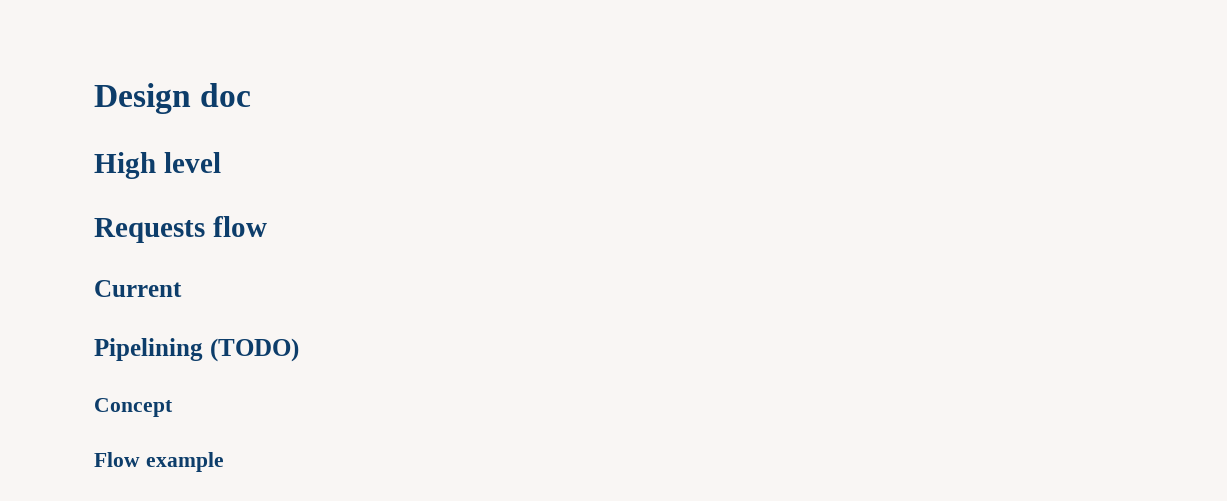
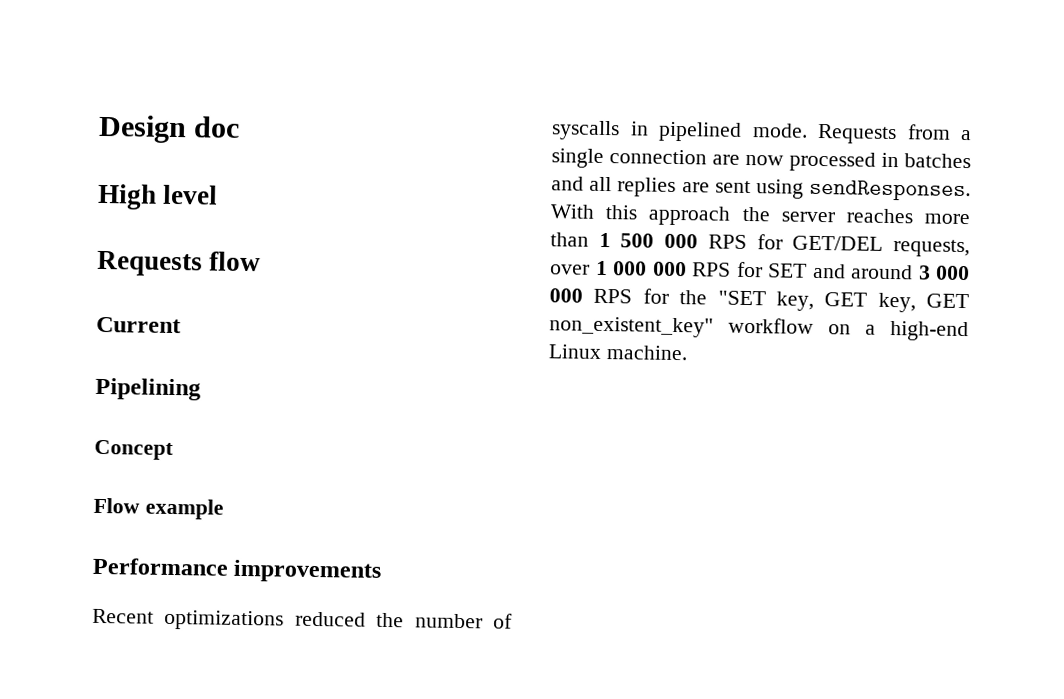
[209,338,299,362] (TODO) -> (201, 389) none
(224, 462) none -> [92,557,383,583] [92,608,513,631] [551,120,972,145] [551,148,971,172] [551,176,971,202] [550,204,970,226] [550,232,970,258] [550,260,970,281] [549,288,969,313] [549,316,969,342] [548,344,688,361] // Performance improvements // Recent optimizations reduced the number of syscalls in pipelined mode. Requests from a single connection are now processed in batches and all replies are sent using sendResponses. With this approach the server reaches more than 1 500 000 RPS for GET/DEL requests, over 1 000 000 RPS for SET and around 3 000 000 RPS for the "SET key, GET key, GET non_existent_key" workflow on a high‑end Linux machine.

